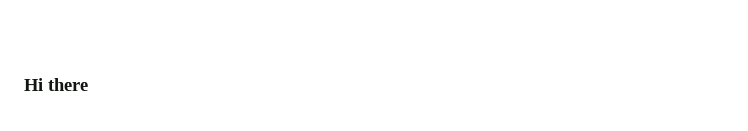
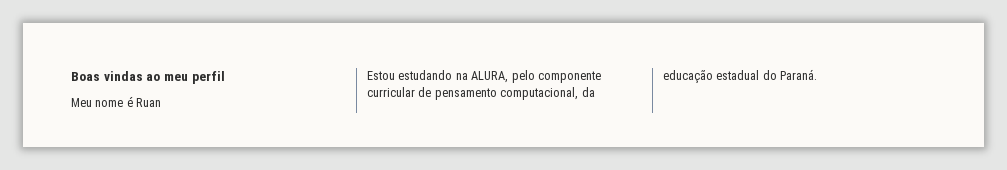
[24,78,88,91] Hi there -> [71,71,225,84] [71,96,162,107] [367,70,601,83] [367,87,595,100] [663,69,818,83] Boas vindas ao meu perfil // Meu nome é Ruan // Estou estudando na ALURA, pelo componente curricular de pensamento computacional, da educação estadual do Paraná.

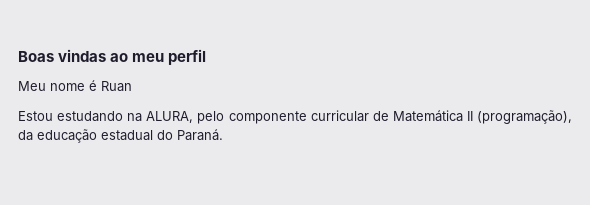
[434,87,579,100] pensamento computacional, -> [392,110,573,124] Matemática II (programação),

